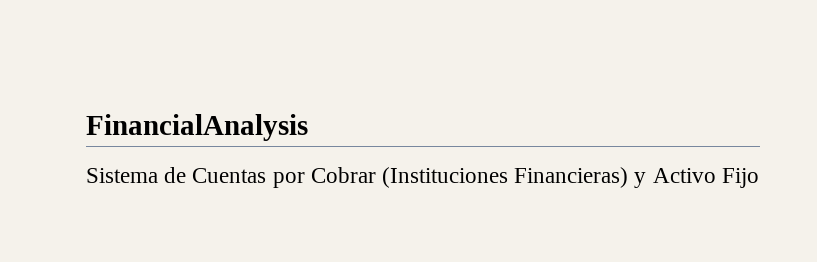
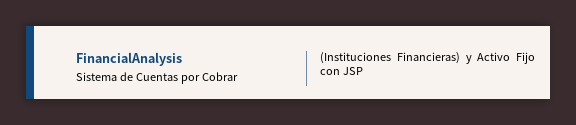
(759, 178) none -> [320,67,363,75] con JSP

